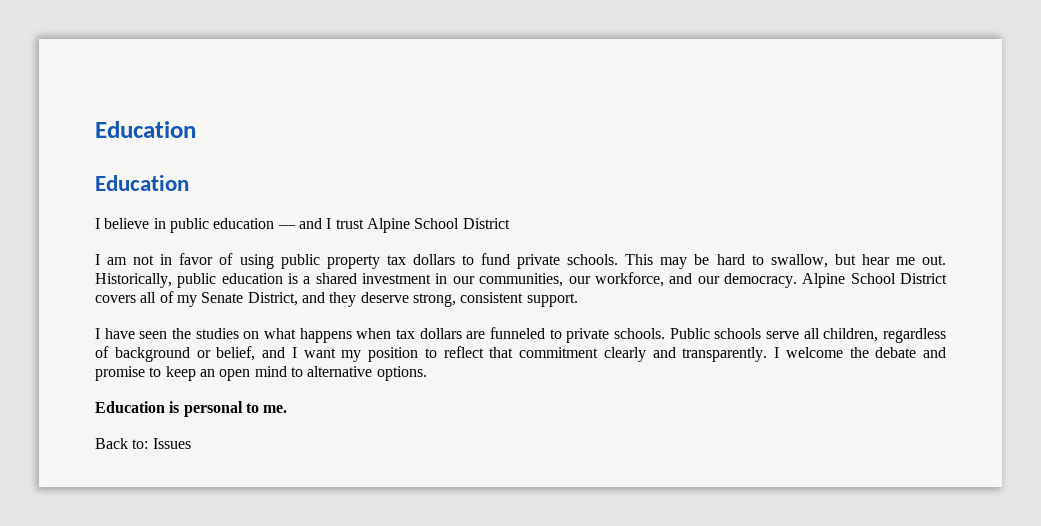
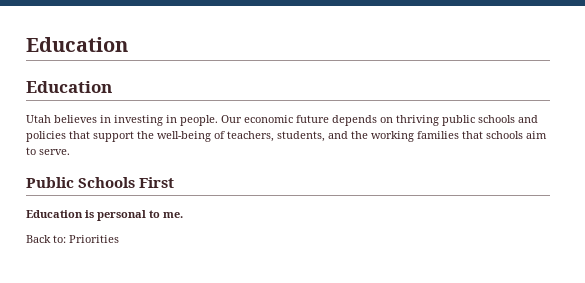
[95,218,510,233] [95,253,947,269] [95,272,948,288] [95,291,578,307] [95,327,946,343] [95,346,946,362] [95,366,427,381] I believe in public education — and I trust Alpine School District // I am not in favor of using public property tax dollars to fund private schools. This may be hard to swallow, but hear me out. Historically, public education is a shared investment in our communities, our workforce, and our democracy. Alpine School District covers all of my Senate District, and they deserve strong, consistent support. // I have seen the studies on what happens when tax dollars are funneled to private schools. Public schools serve all children, regardless of background or belief, and I want my position to reflect that commitment clearly and transparently. I welcome the debate and promise to keep an open mind to alternative options. -> [26,115,538,126] [26,131,547,142] [26,147,70,155] [26,177,175,188] Utah believes in investing in people. Our economic future depends on thriving public schools and policies that support the well-being of teachers, students, and the working families that schools aim to serve. // Public Schools First
[152,438,191,449] Issues -> [69,235,119,243] Priorities

